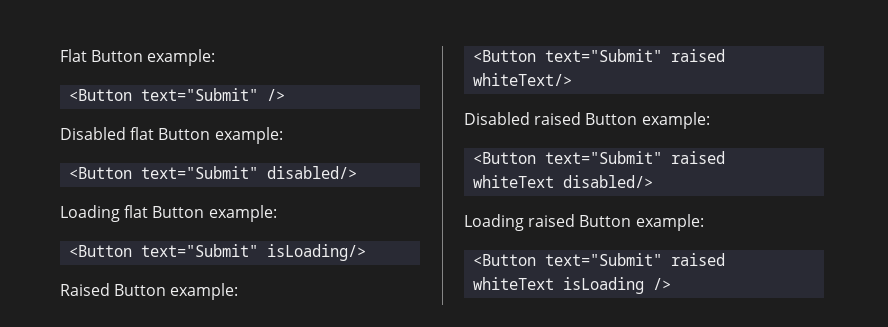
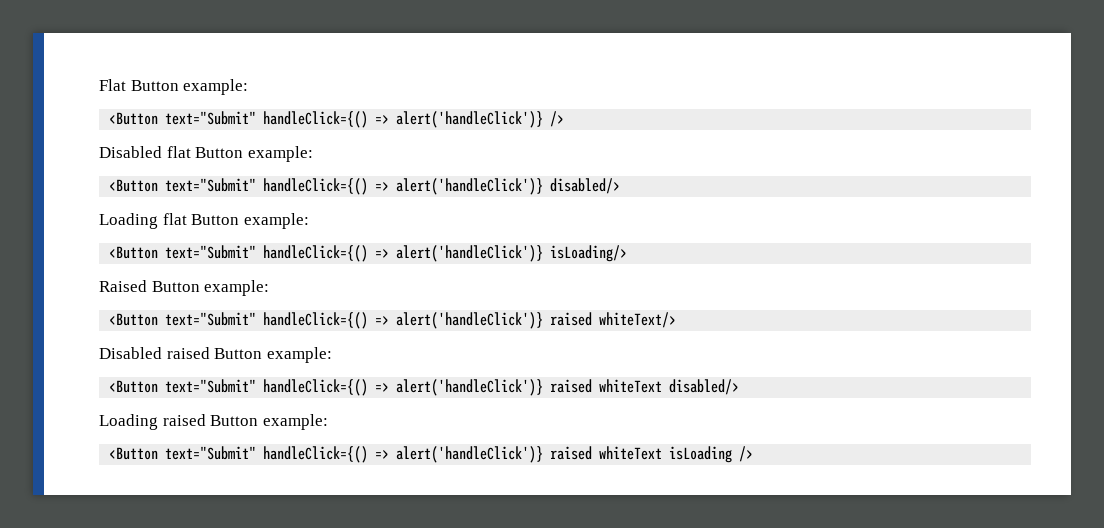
(259, 94) none -> [263,111,544,128] handleClick={() => alert('handleClick')}
(259, 172) none -> [263,178,544,195] handleClick={() => alert('handleClick')}
(259, 250) none -> [263,245,544,262] handleClick={() => alert('handleClick')}
(663, 55) none -> [263,312,544,329] handleClick={() => alert('handleClick')}
(663, 157) none -> [263,379,544,396] handleClick={() => alert('handleClick')}
(663, 259) none -> [263,446,544,463] handleClick={() => alert('handleClick')}

